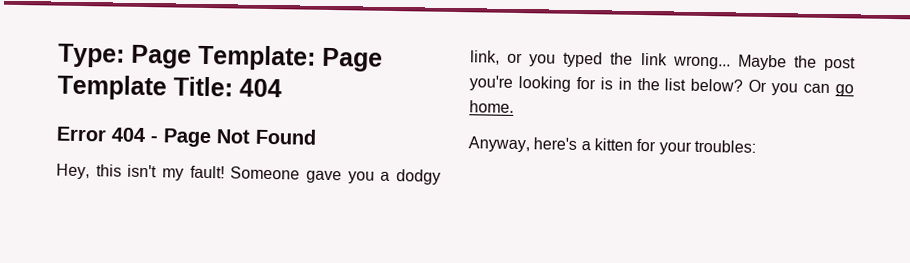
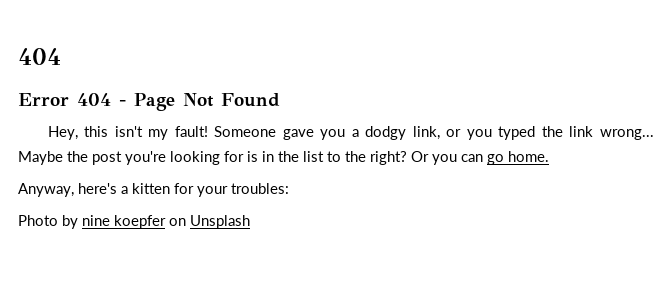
[57,43,383,72] [57,74,233,101] Type: Page Template: Page Template Title: -> (18, 56) none
[690,78,744,92] below? -> [327,151,407,165] to the right?
(756, 146) none -> [18,215,250,229] // Photo by nine koepfer on Unsplash

